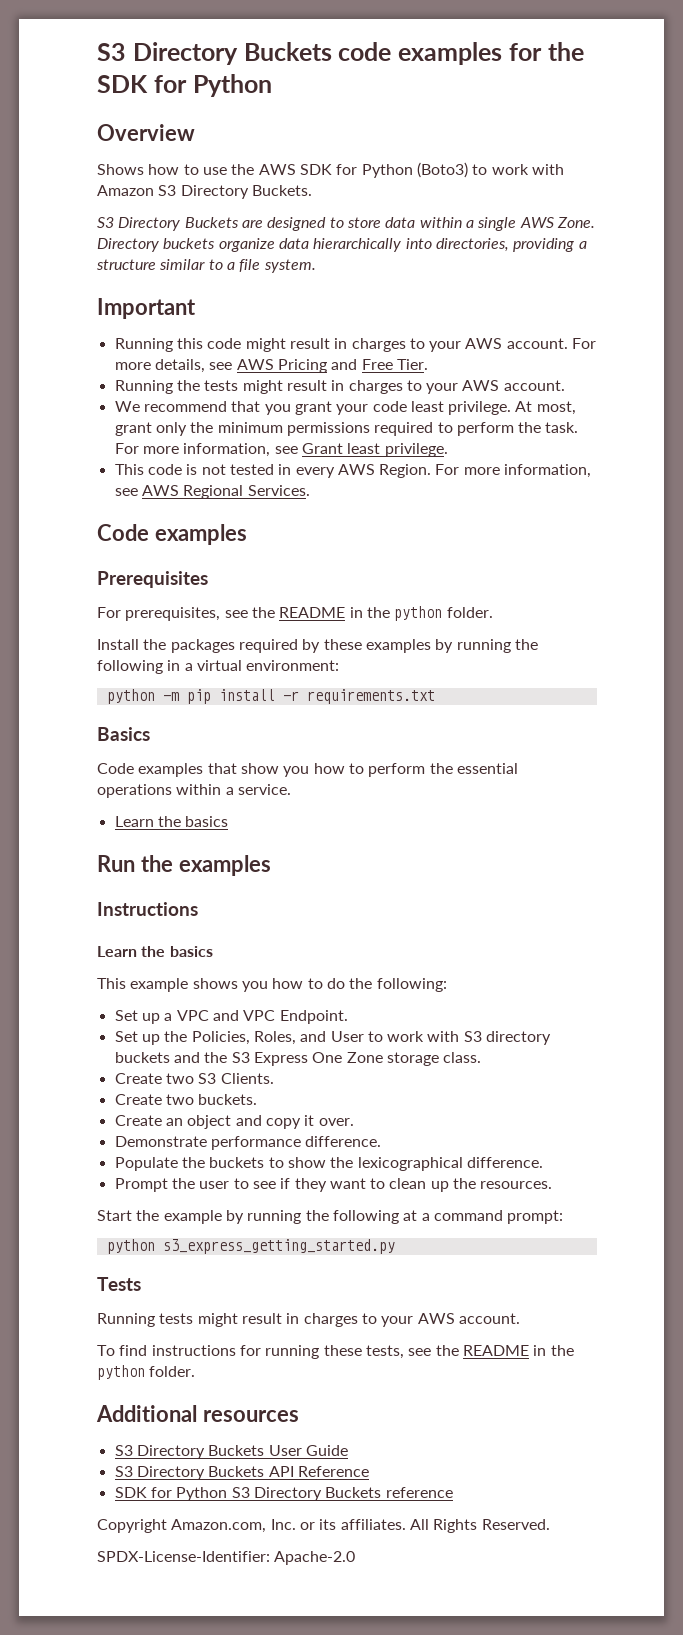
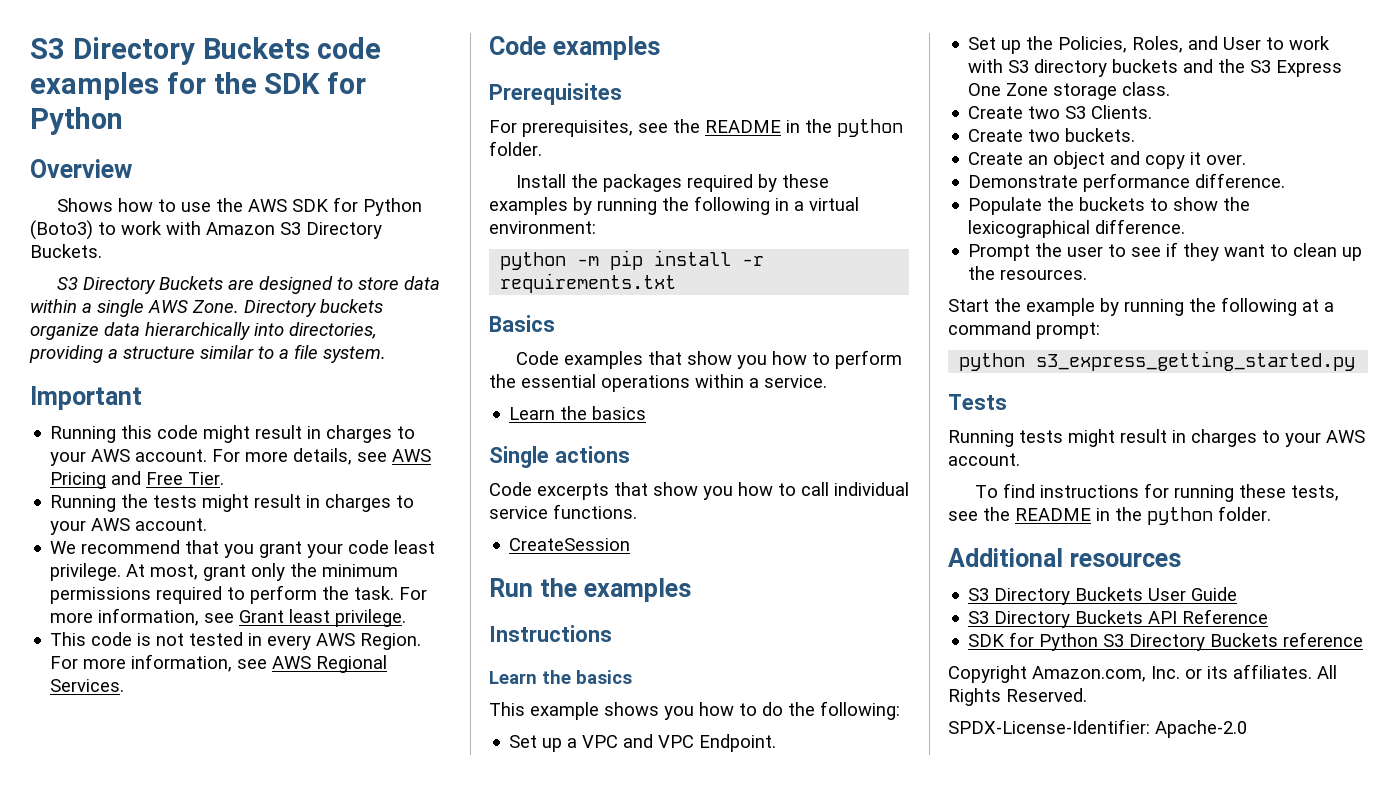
(229, 821) none -> [489,446,630,468] [489,482,909,500] [489,504,637,519] [509,538,631,551] // Single actions // Code excerpts that show you how to call individual service functions. // CreateSession

